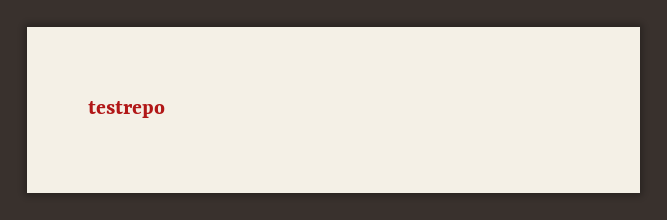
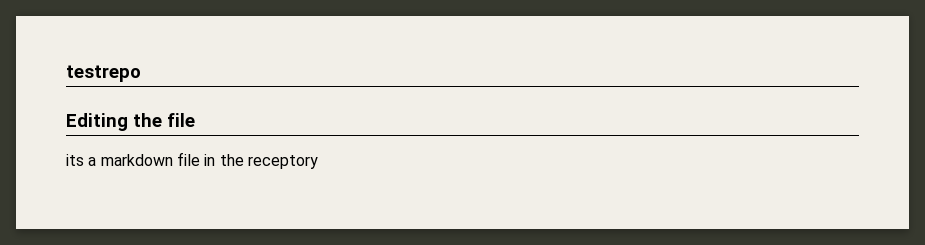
(165, 109) none -> [66,113,195,131] [66,152,318,169] // Editing the file // its a markdown file in the receptory

